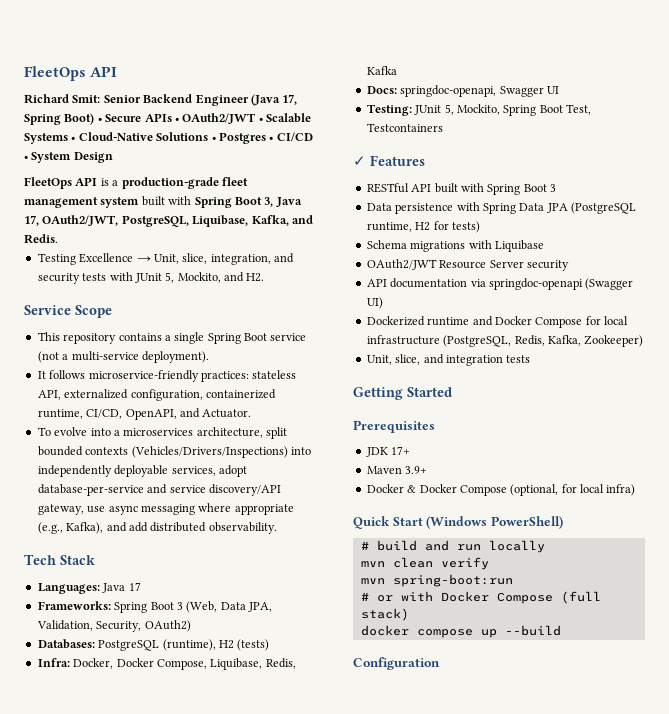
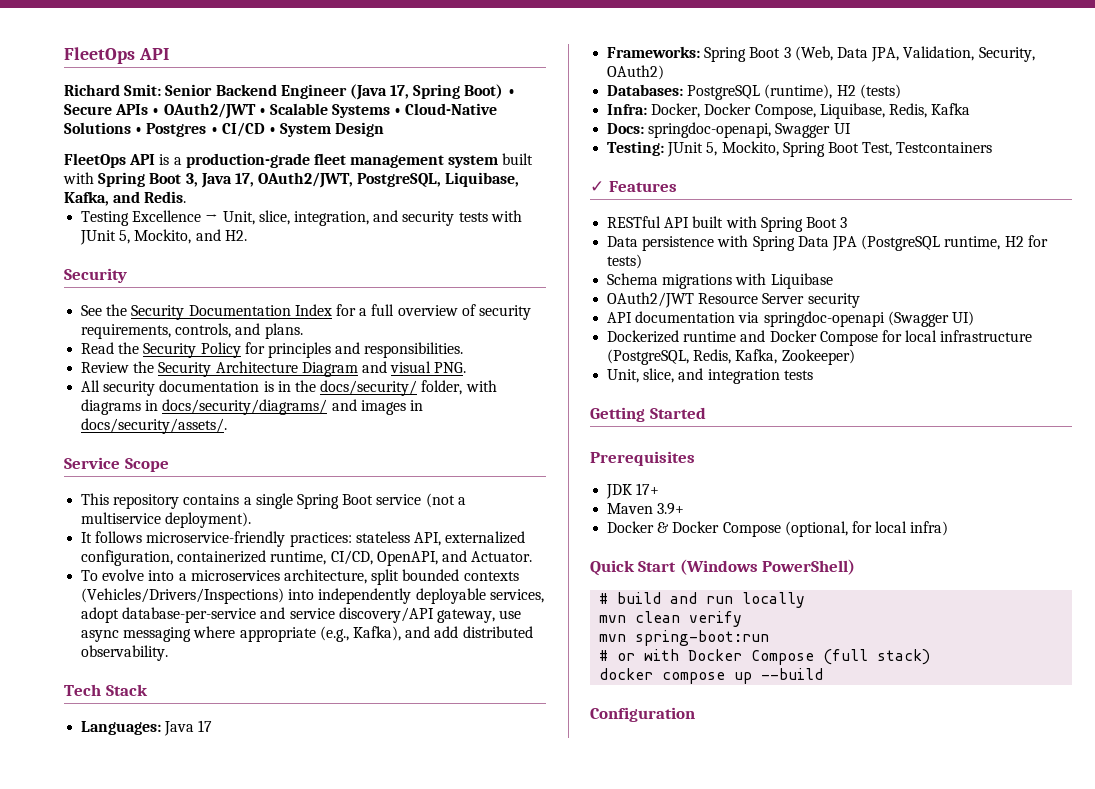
(265, 277) none -> [64,268,127,283] [81,304,531,320] [81,323,303,339] [81,342,464,358] [81,361,467,377] [81,380,497,396] [81,399,423,415] [81,418,228,434] // Security // See the Security Documentation Index for a full overview of security requirements, controls, and plans. // Read the Security Policy for principles and responsibilities. // Review the Security Architecture Diagram and visual PNG. // All security documentation is in the docs/security/ folder, with diagrams in docs/security/diagrams/ and images in docs/security/assets/.
[71,351,139,361] multi-service -> [81,512,162,524] multiservice

